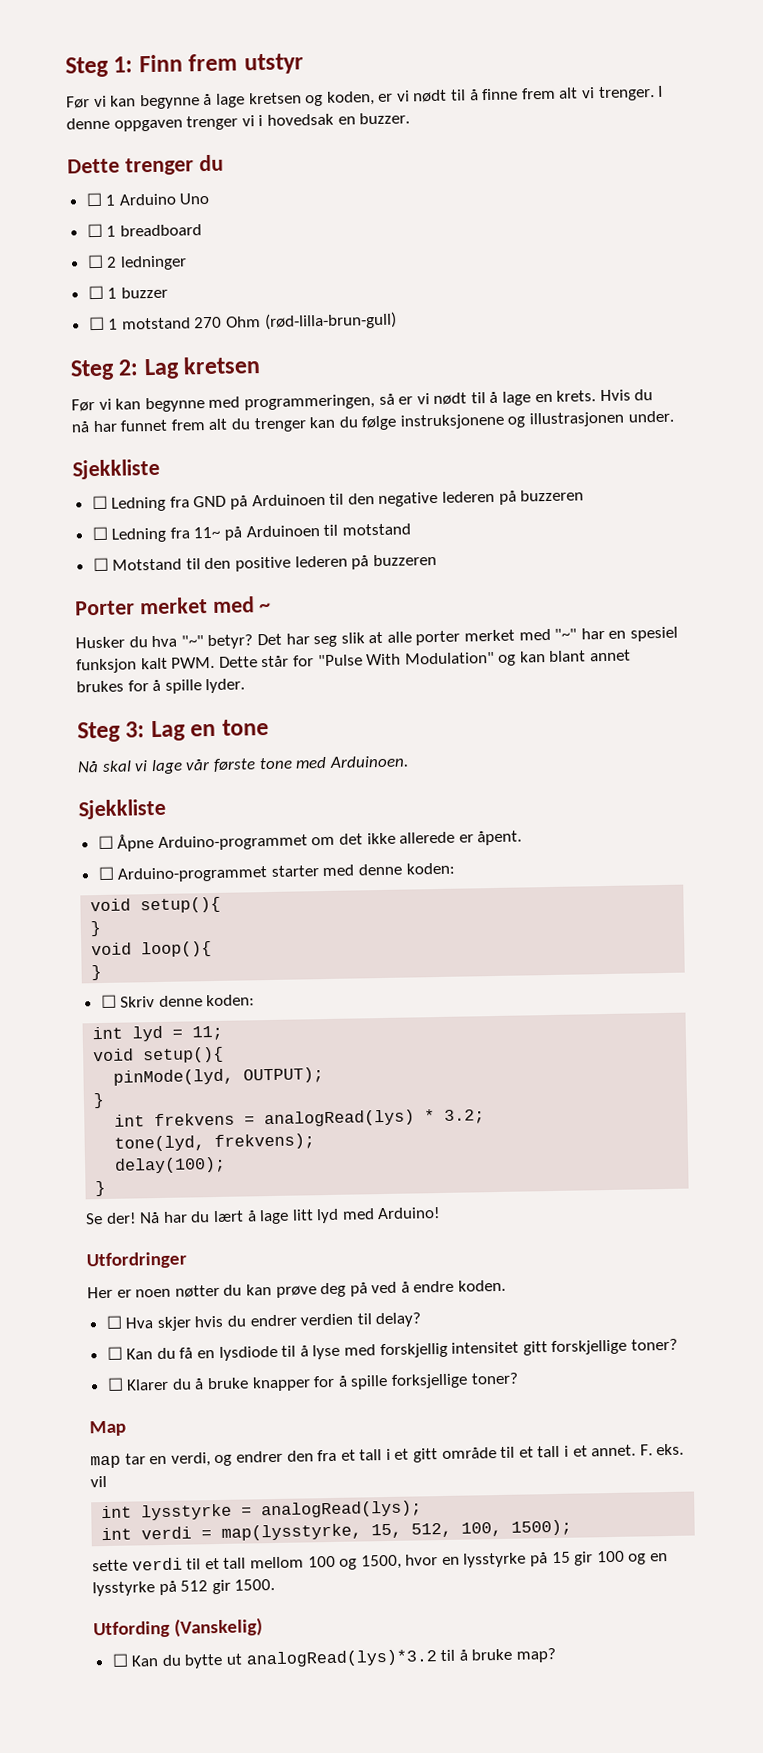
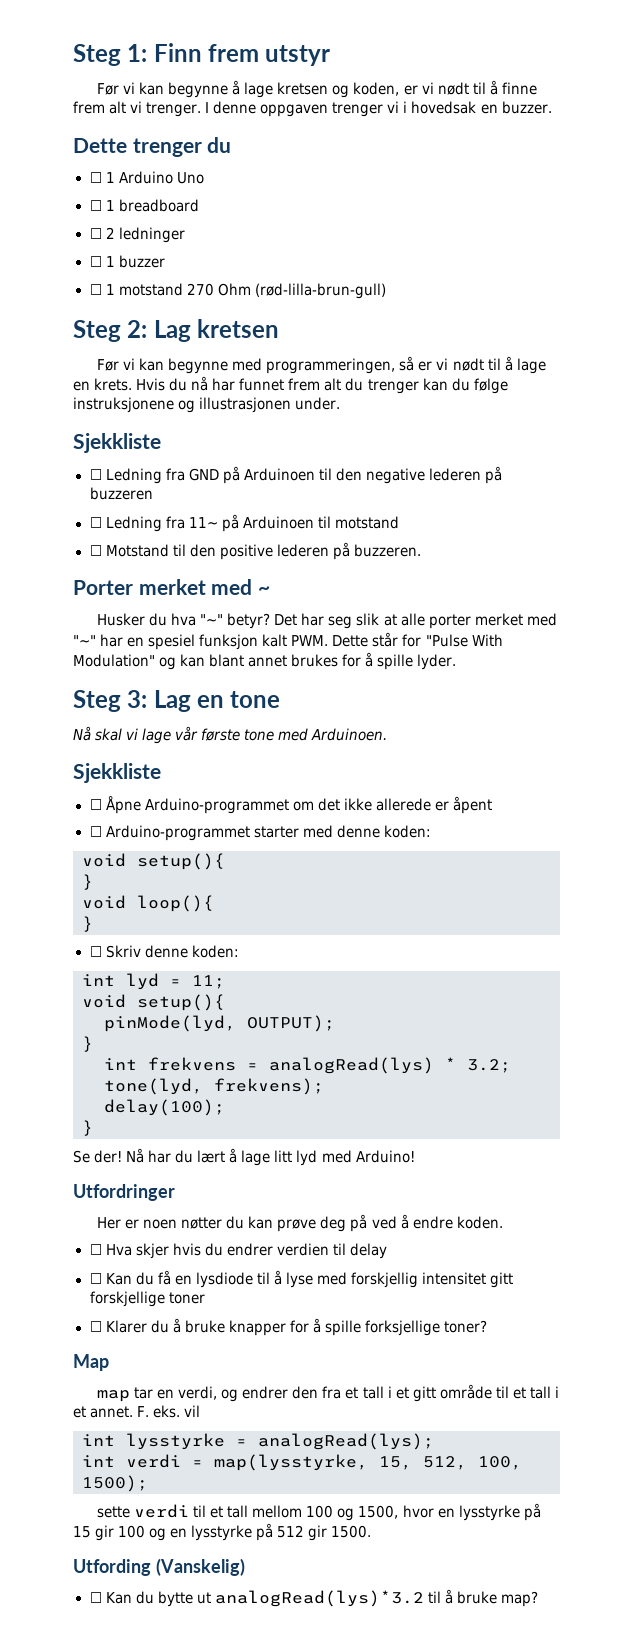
[372,553,437,567] buzzeren -> [353,544,421,557] buzzeren.
[477,830,523,846] åpent. -> [452,796,492,814] åpent
[375,1312,423,1328] delay? -> [349,1243,387,1259] delay
[630,1338,678,1351] toner? -> [168,1292,205,1304] toner

